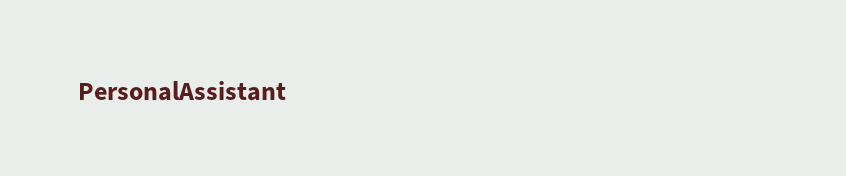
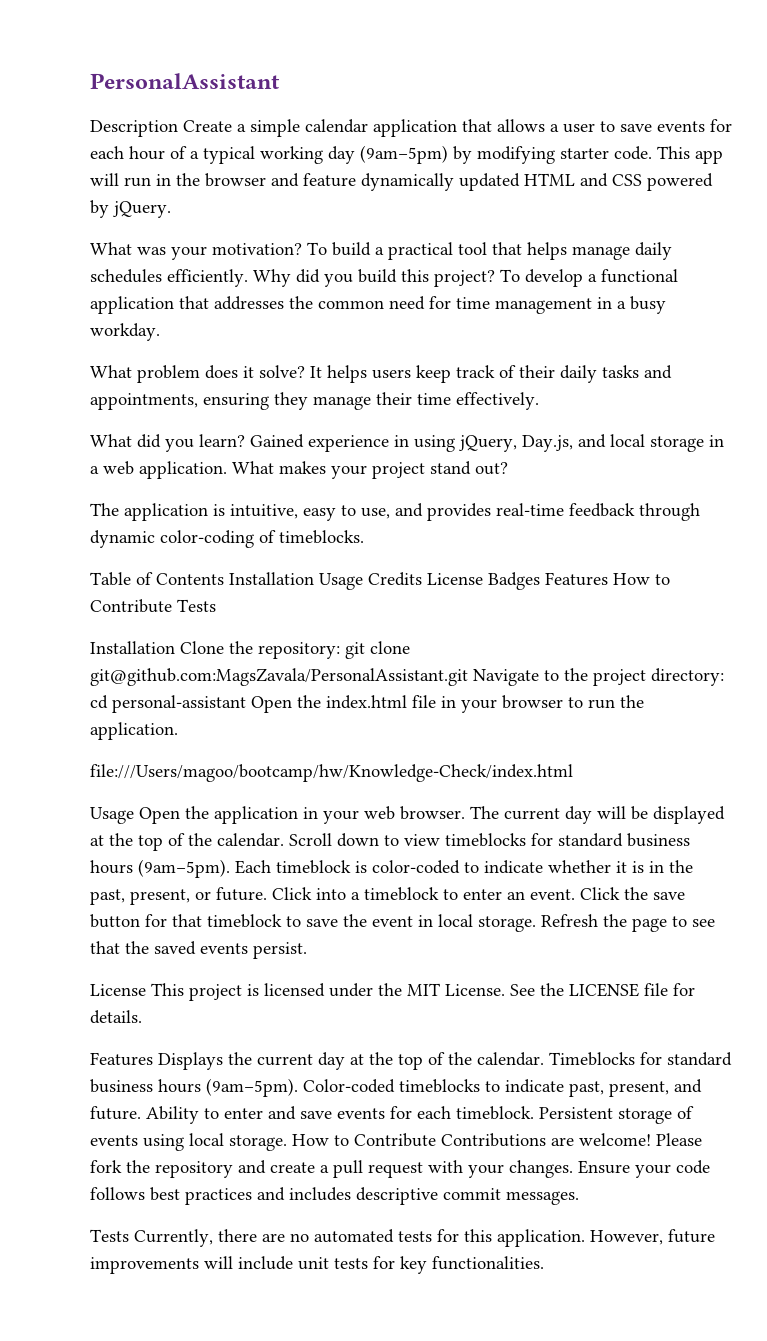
(286, 91) none -> [90,119,732,137] [90,145,723,164] [90,173,713,191] [90,200,171,218] [90,242,672,260] [90,269,678,287] [90,296,666,314] [90,323,160,341] [90,365,672,383] [90,392,539,410] [90,434,724,452] [90,461,508,479] [90,503,700,521] [90,530,364,548] [90,572,670,590] [90,599,216,613] [90,641,410,659] [90,668,724,686] [90,695,644,713] [90,722,178,740] [90,764,573,782] [90,806,725,824] [90,833,690,851] [90,859,693,878] [90,887,685,905] [90,914,715,932] [90,941,307,959] [90,983,695,1001] [90,1010,142,1024] [90,1052,732,1070] [90,1078,702,1097] [90,1106,694,1124] [90,1133,702,1151] [90,1160,710,1178] [90,1187,579,1205] [90,1229,715,1247] [90,1256,544,1274] // Description Create a simple calendar application that allows a user to save events for each hour of a typical working day (9am–5pm) by modifying starter code. This app will run in the browser and feature dynamically updated HTML and CSS powered by jQuery. // What was your motivation? To build a practical tool that helps manage daily schedules efficiently. Why did you build this project? To develop a functional application that addresses the common need for time management in a busy workday. // What problem does it solve? It helps users keep track of their daily tasks and appointments, ensuring they manage their time effectively. // What did you learn? Gained experience in using jQuery, Day.js, and local storage in a web application. What makes your project stand out? // The application is intuitive, easy to use, and provides real-time feedback through dynamic color-coding of timeblocks. // Table of Contents Installation Usage Credits License Badges Features How to Contribute Tests // Installation Clone the repository: git clone git@github.com:MagsZavala/PersonalAssistant.git Navigate to the project directory: cd personal-assistant Open the index.html file in your browser to run the application. // file:///Users/magoo/bootcamp/hw/Knowledge-Check/index.html // Usage Open the application in your web browser. The current day will be displayed at the top of the calendar. Scroll down to view timeblocks for standard business hours (9am–5pm). Each timeblock is color-coded to indicate whether it is in the past, present, or future. Click into a timeblock to enter an event. Click the save button for that timeblock to save the event in local storage. Refresh the page to see that the saved events persist. // License This project is licensed under the MIT License. See the LICENSE file for details. // Features Displays the current day at the top of the calendar. Timeblocks for standard business hours (9am–5pm). Color-coded timeblocks to indicate past, present, and future. Ability to enter and save events for each timeblock. Persistent storage of events using local storage. How to Contribute Contributions are welcome! Please fork the repository and create a pull request with your changes. Ensure your code follows best practices and includes descriptive commit messages. // Tests Currently, there are no automated tests for this application. However, future improvements will include unit tests for key functionalities.

